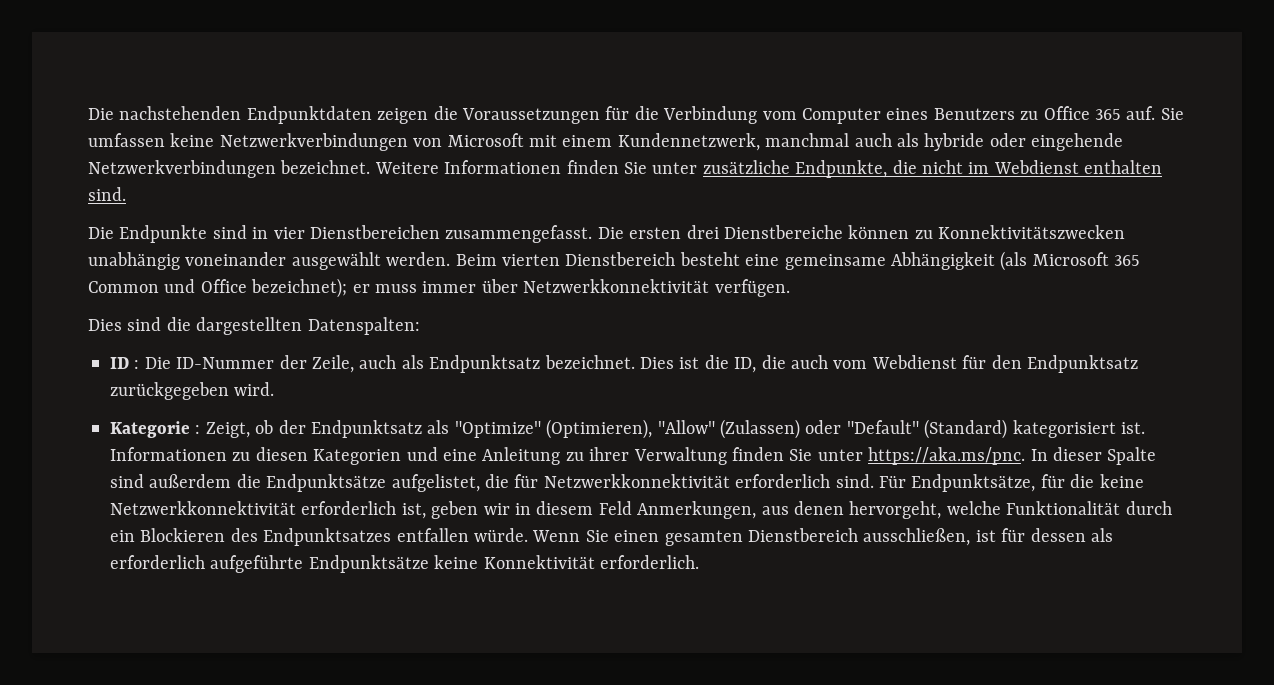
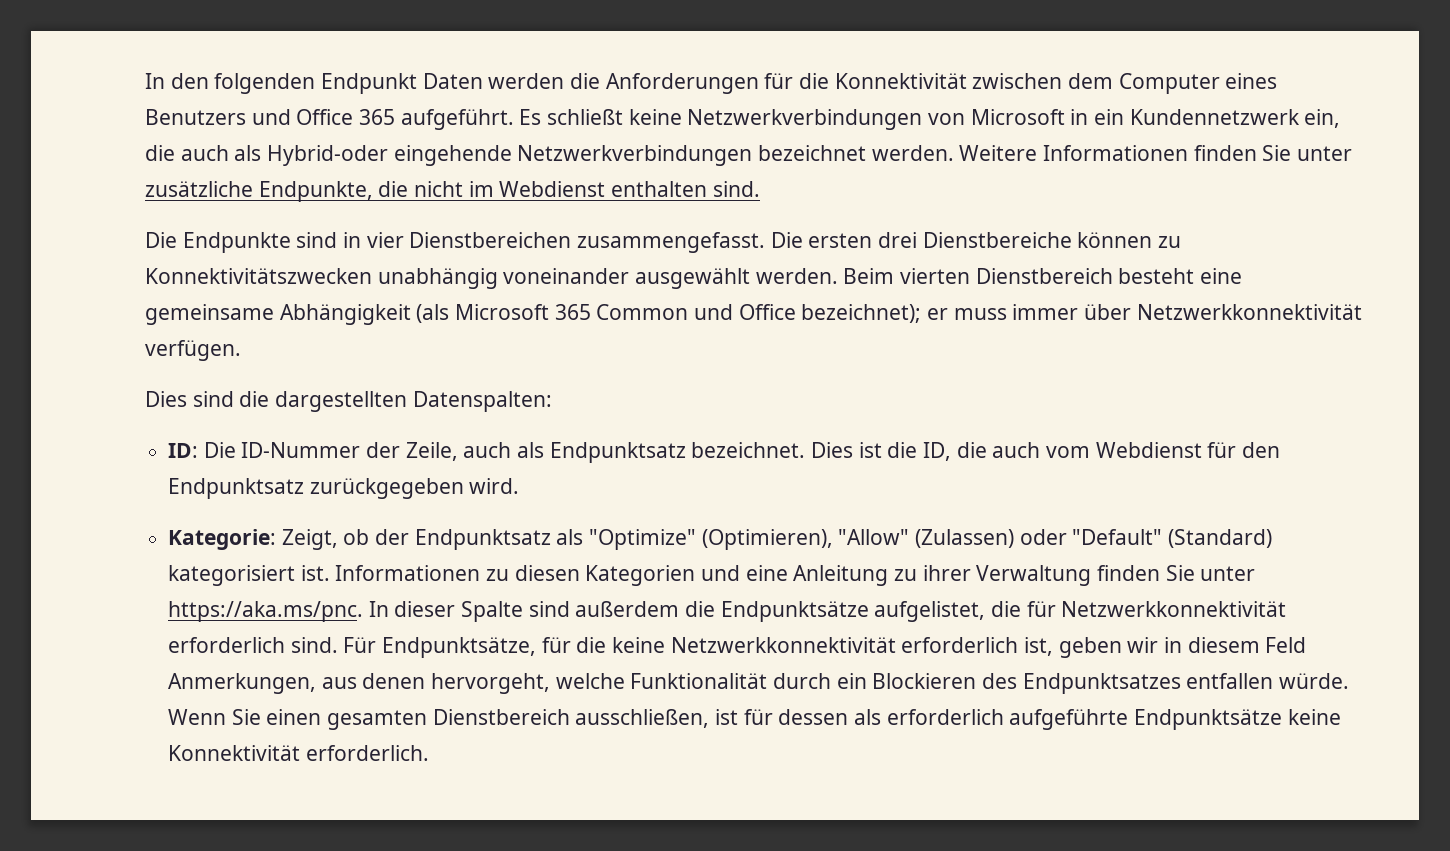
[88,106,797,124] Die nachstehenden Endpunktdaten zeigen die Voraussetzungen für die Verbindung vom -> [145,73,1114,94] In den folgenden Endpunkt Daten werden die Anforderungen für die Konnektivität zwischen dem
[1020,111,1039,120] zu -> [251,109,291,125] und
[1126,106,1184,120] [88,133,165,147] auf. Sie umfassen -> [400,109,624,130] aufgeführt. Es schließt
[529,133,1124,151] [88,160,371,178] mit einem Kundennetzwerk, manchmal auch als hybride oder eingehende Netzwerkverbindungen bezeichnet. -> [1070,109,1341,128] [145,145,954,166] in ein Kundennetzwerk ein, die auch als Hybrid-oder eingehende Netzwerkverbindungen bezeichnet werden.
[110,357,140,369] ID : -> [168,443,199,458] ID:
[110,421,201,438] Kategorie : -> [168,529,277,550] Kategorie:

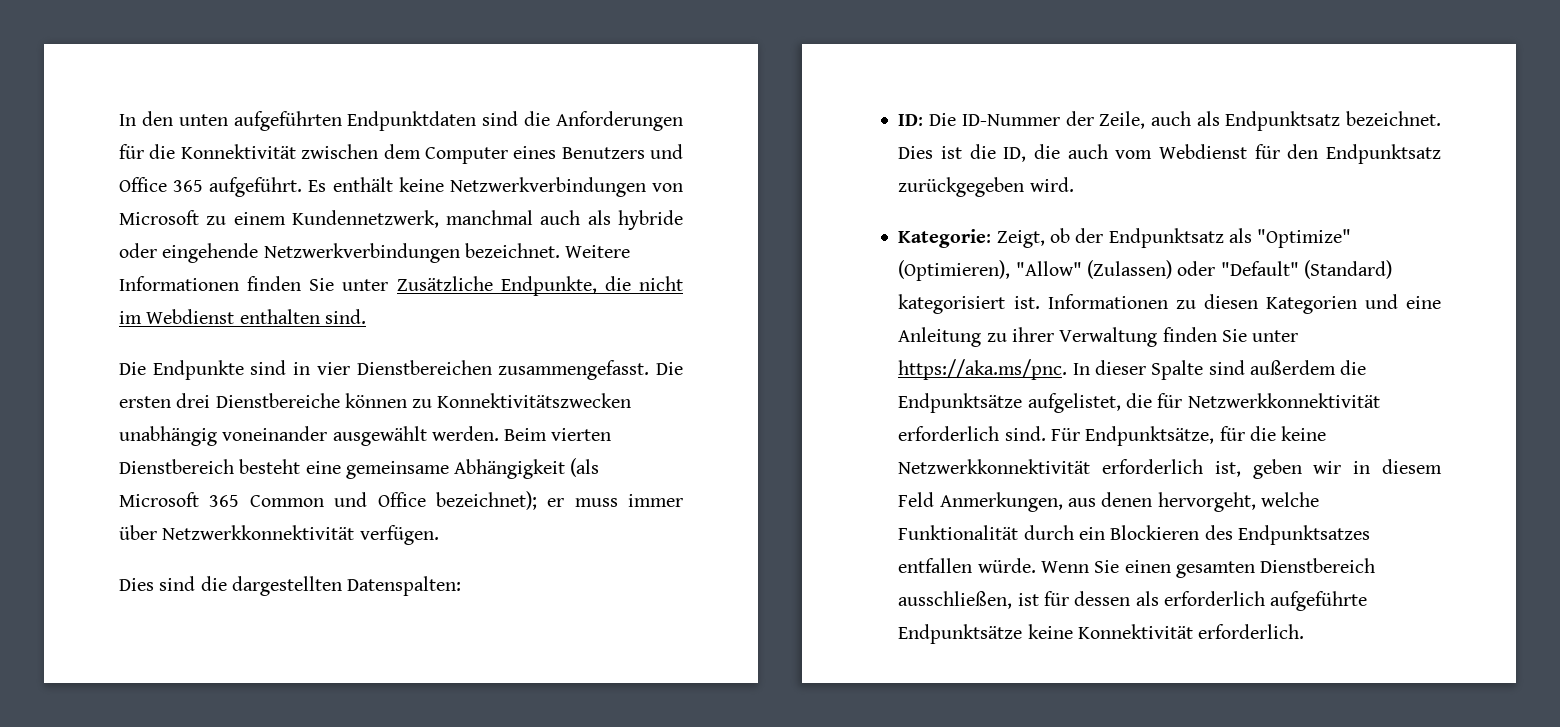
[214,73,565,94] folgenden Endpunkt Daten werden -> [178,111,519,131] unten aufgeführten Endpunktdaten sind
[547,109,624,125] schließt -> [332,177,393,192] enthält
[1070,109,1341,128] [145,145,954,166] in ein Kundennetzwerk ein, die auch als Hybrid-oder eingehende Netzwerkverbindungen bezeichnet werden. -> [206,210,683,230] [119,243,560,263] zu einem Kundennetzwerk, manchmal auch als hybride oder eingehende Netzwerkverbindungen bezeichnet.
[145,181,253,197] zusätzliche -> [396,276,493,291] Zusätzliche

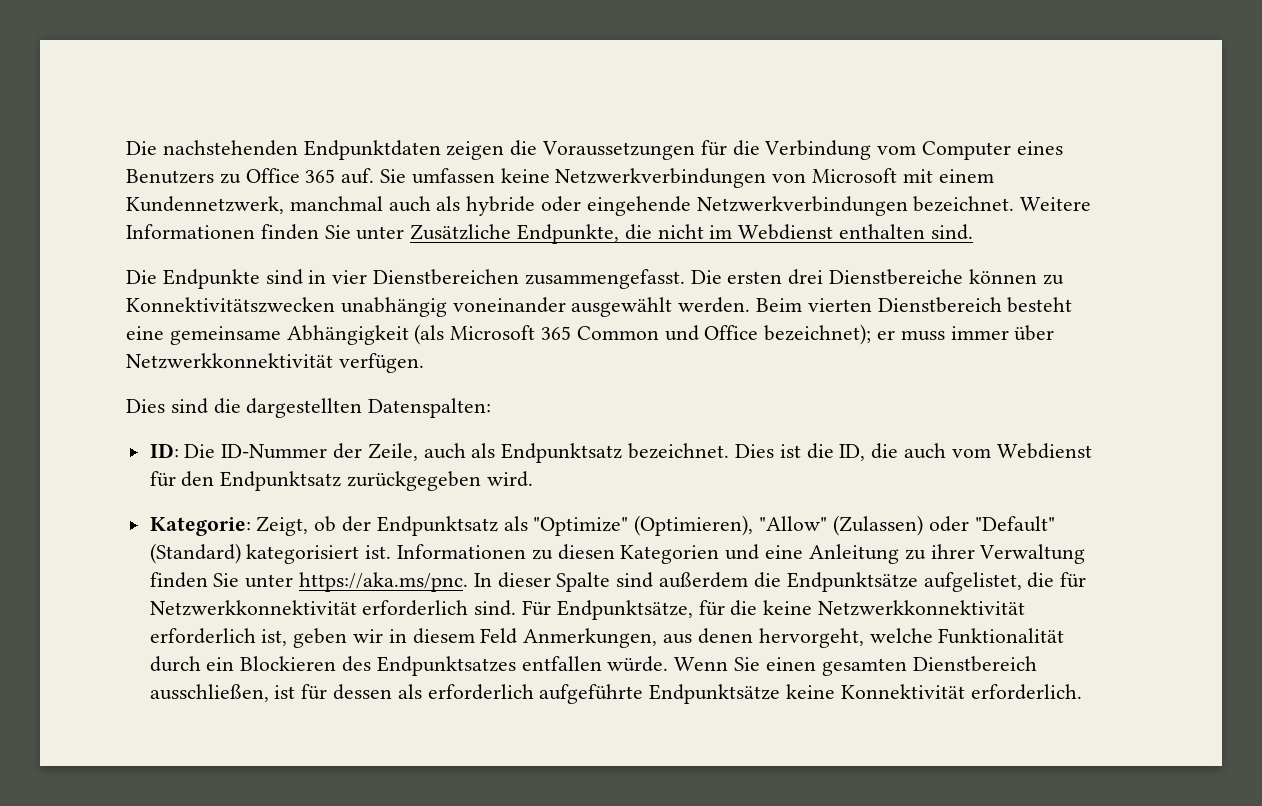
[119,111,683,131] [119,144,421,159] In den unten aufgeführten Endpunktdaten sind die Anforderungen für die Konnektivität zwischen dem -> [126,140,917,160] Die nachstehenden Endpunktdaten zeigen die Voraussetzungen für die Verbindung vom
[650,144,683,159] und -> [219,173,241,184] zu
[209,177,393,197] aufgeführt. Es enthält -> [341,168,495,184] auf. Sie umfassen
[206,216,227,225] zu -> [902,169,933,183] mit

